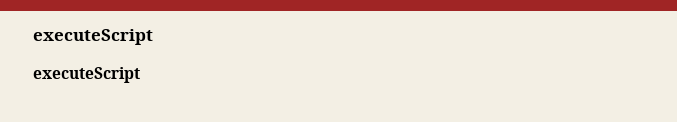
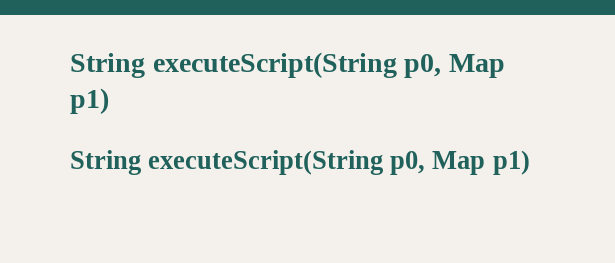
[33,29,153,45] [33,67,140,83] executeScript // executeScript -> [70,52,505,78] [70,88,109,114] [70,150,530,175] String executeScript(String p0, Map p1) // String executeScript(String p0, Map p1)

